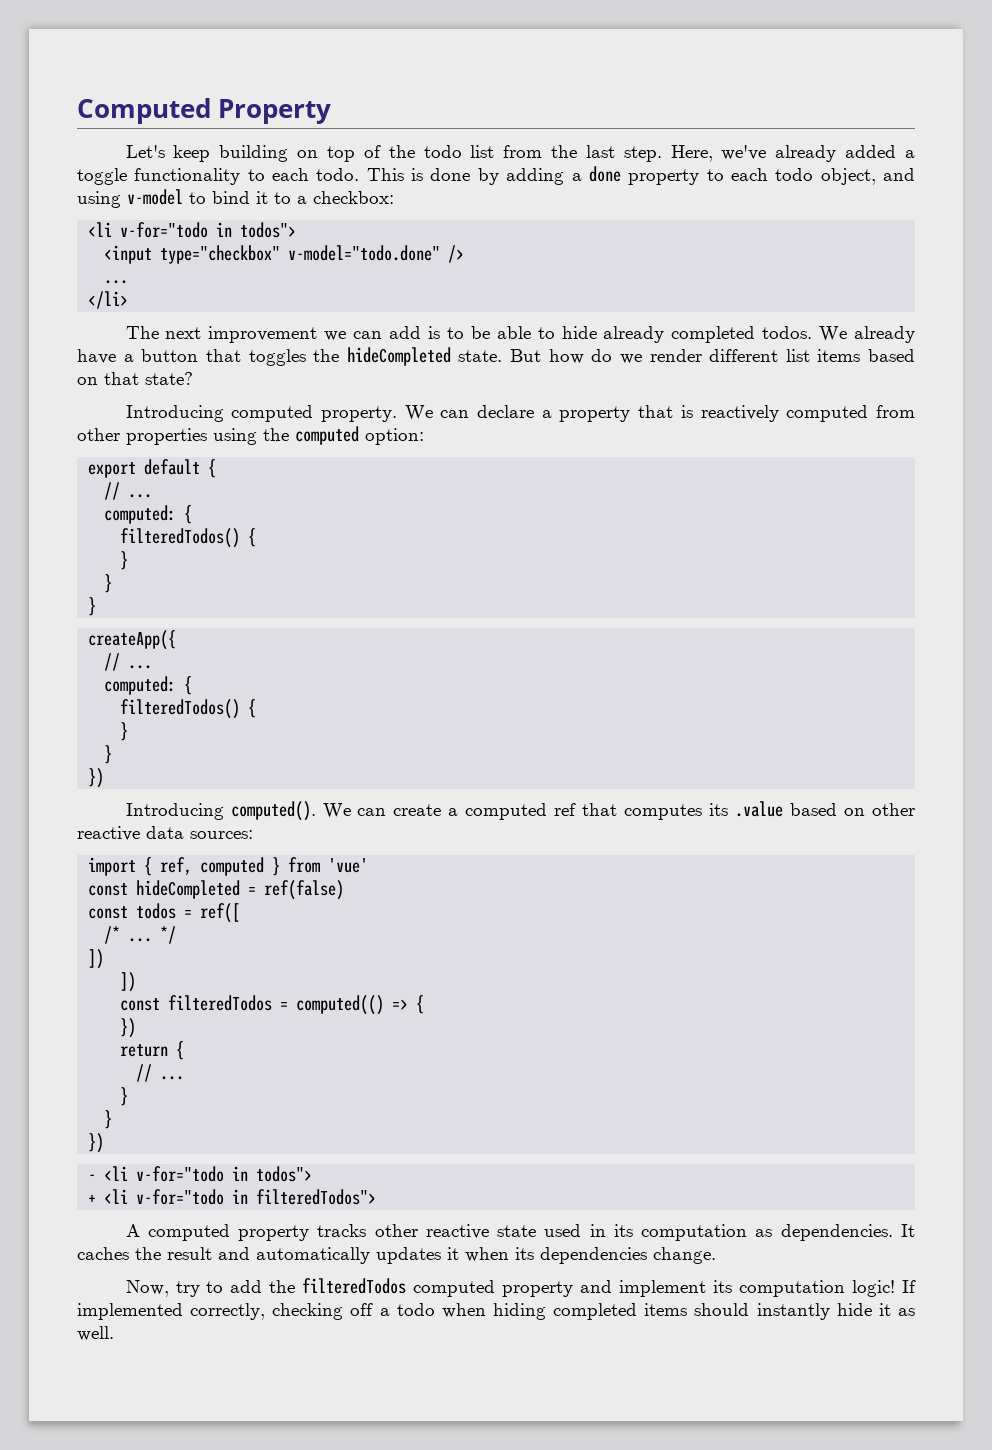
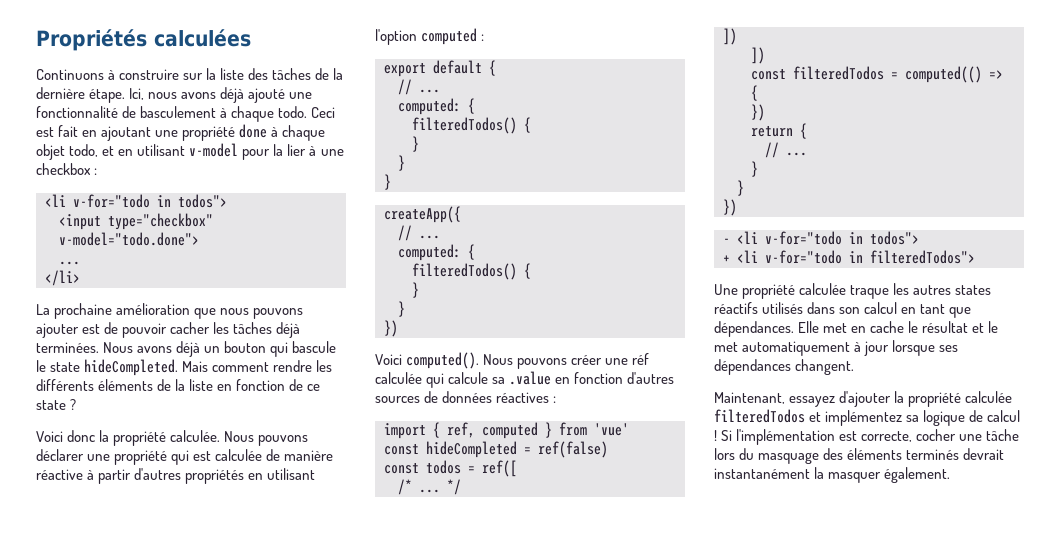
[77,98,332,124] [125,145,915,162] [77,166,916,185] [77,189,394,208] Computed Property // Let's keep building on top of the todo list from the last step. Here, we've already added a toggle functionality to each todo. This is done by adding a done property to each todo object, and using v-model to bind it to a checkbox: -> [36,29,251,51] [36,68,344,80] [36,87,313,103] [36,106,336,122] [36,124,326,141] [36,143,344,160] [36,163,98,175] Propriétés calculées // Continuons à construire sur la liste des tâches de la dernière étape. Ici, nous avons déjà ajouté une fonctionnalité de basculement à chaque todo. Ceci est fait en ajoutant une propriété done à chaque objet todo, et en utilisant v-model pour la lier à une checkbox :
[288,245,465,263] v-model="todo.done" /> -> [59,232,199,246] v-model="todo.done">
[125,326,915,343] [77,347,915,366] [77,372,193,385] [125,405,916,422] [77,426,424,445] The next improvement we can add is to be able to hide already completed todos. We already have a button that toggles the hideCompleted state. But how do we render different list items based on that state? // Introducing computed property. We can declare a property that is reactively computed from other properties using the computed option: -> [36,303,304,319] [36,322,301,338] [36,341,337,357] [36,359,333,376] [36,379,321,391] [36,399,77,410] [36,430,309,446] [36,449,334,465] [36,468,316,484] [375,28,485,45] La prochaine amélioration que nous pouvons ajouter est de pouvoir cacher les tâches déjà terminées. Nous avons déjà un bouton qui bascule le state hideCompleted. Mais comment rendre les différents éléments de la liste en fonction de ce state ? // Voici donc la propriété calculée. Nous pouvons déclarer une propriété qui est calculée de manière réactive à partir d'autres propriétés en utilisant l'option computed :
[125,801,915,821] [77,826,253,841] Introducing computed(). We can create a computed ref that computes its .value based on other reactive data sources: -> [375,352,650,369] [375,371,675,388] [375,391,557,403] Voici computed(). Nous pouvons créer une réf calculée qui calcule sa .value en fonction d'autres sources de données réactives :
[125,1224,915,1241] [77,1247,716,1264] [125,1278,917,1297] [77,1303,915,1320] [77,1326,114,1341] A computed property tracks other reactive state used in its computation as dependencies. It caches the result and automatically updates it when its dependencies change. // Now, try to add the filteredTodos computed property and implement its computation logic! If implemented correctly, checking off a todo when hiding completed items should instantly hide it as well. -> [714,283,992,299] [714,302,972,318] [714,321,999,337] [714,340,959,356] [714,359,855,375] [714,391,1013,407] [714,409,1021,426] [714,429,1020,445] [714,448,1005,464] [714,467,951,483] Une propriété calculée traque les autres states réactifs utilisés dans son calcul en tant que dépendances. Elle met en cache le résultat et le met automatiquement à jour lorsque ses dépendances changent. // Maintenant, essayez d'ajouter la propriété calculée filteredTodos et implémentez sa logique de calcul ! Si l'implémentation est correcte, cocher une tâche lors du masquage des éléments terminés devrait instantanément la masquer également.

